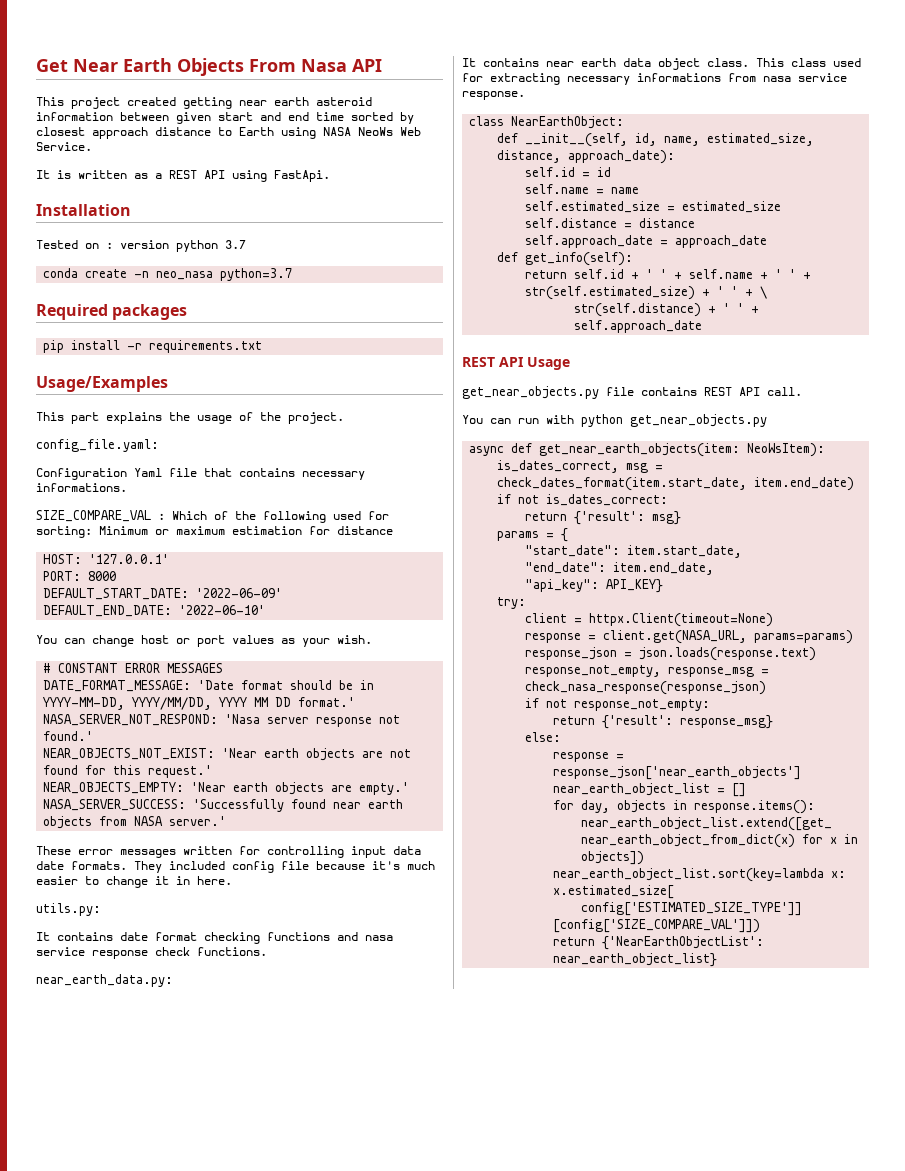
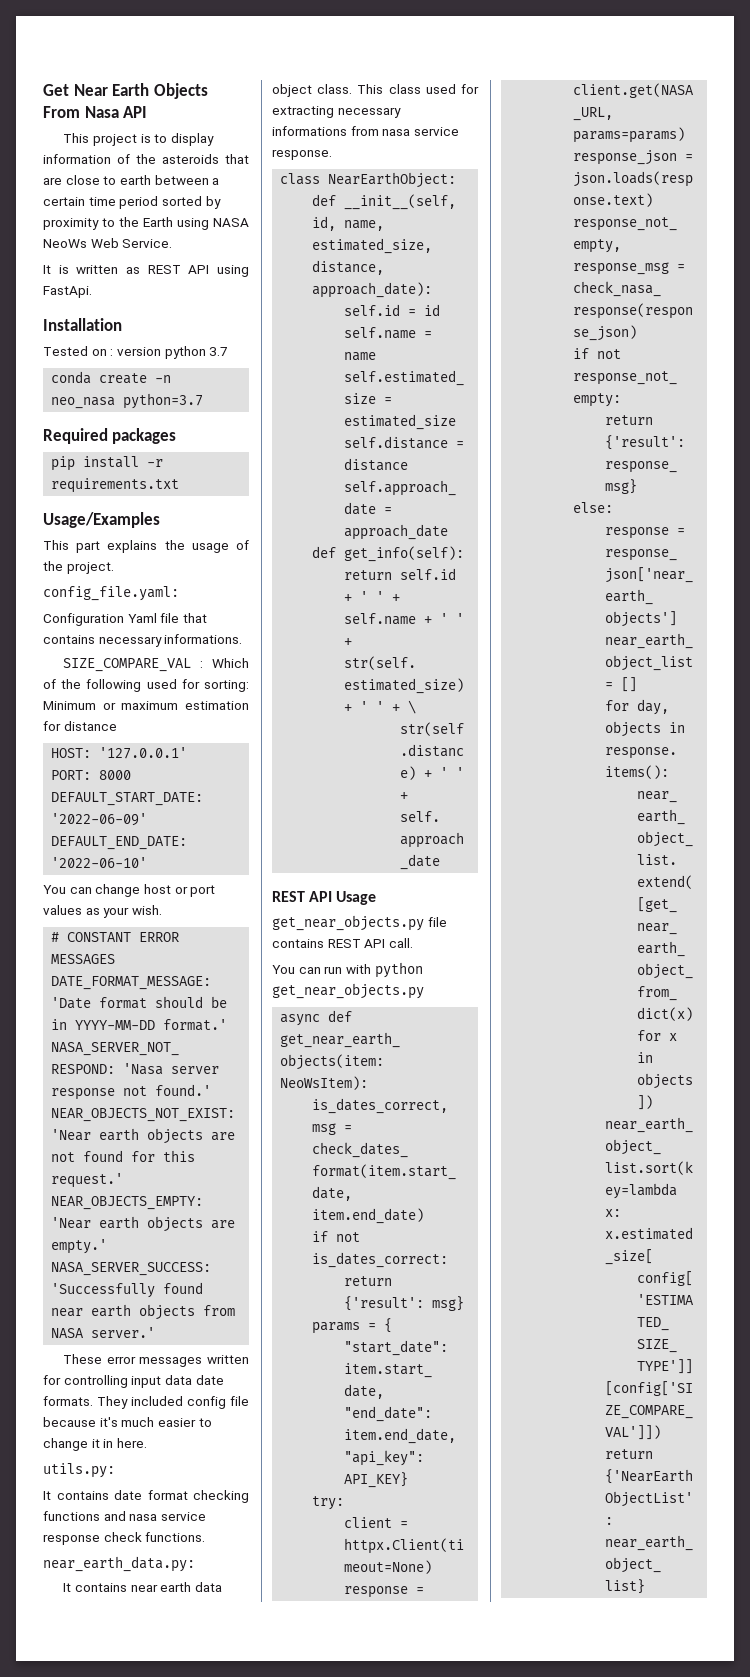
[127,97,372,109] [36,112,414,124] [36,127,232,139] created getting near earth asteroid information between given start and end time sorted by closest approach distance to -> [140,133,214,146] [43,154,249,164] [43,175,220,185] [43,196,221,209] [43,217,139,230] is to display information of the asteroids that are close to earth between a certain time period sorted by proximity to the
[155,173,162,179] a -> (140, 270) none
[43,697,292,710] YYYY-MM-DD, YYYY/MM/DD, YYYY MM DD -> [75,1020,156,1030] YYYY-MM-DD

